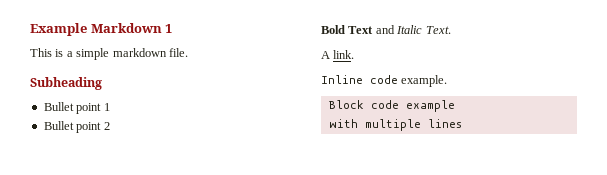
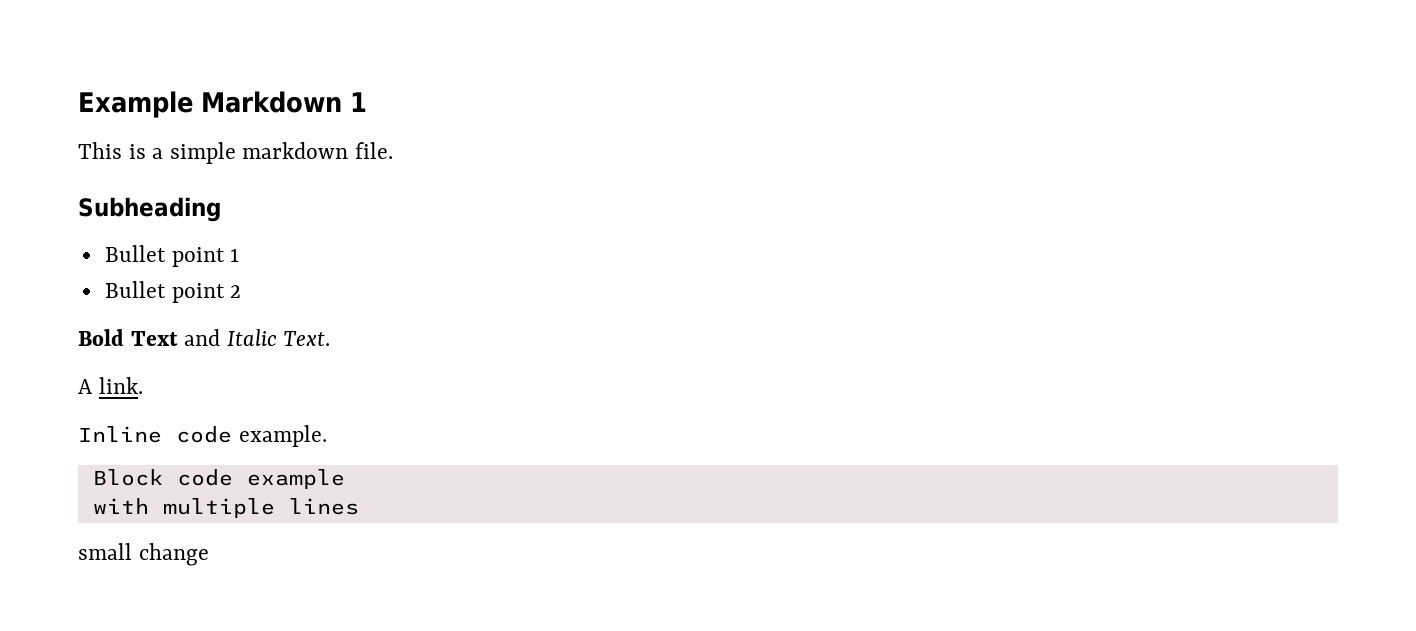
(462, 123) none -> [78,543,209,566] // small change

